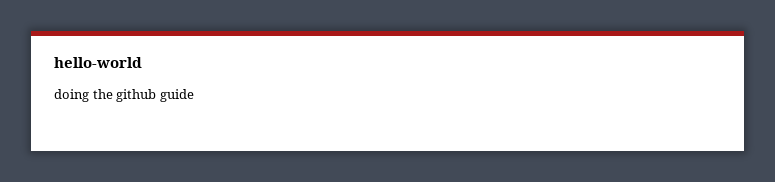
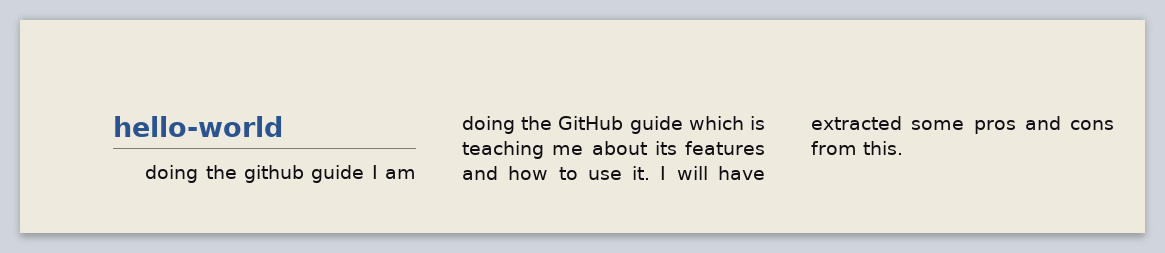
(194, 95) none -> [371,165,416,179] [462,116,765,134] [462,141,765,159] [462,166,765,180] [811,116,1114,134] [811,141,903,155] I am doing the GitHub guide which is teaching me about its features and how to use it. I will have extracted some pros and cons from this.

